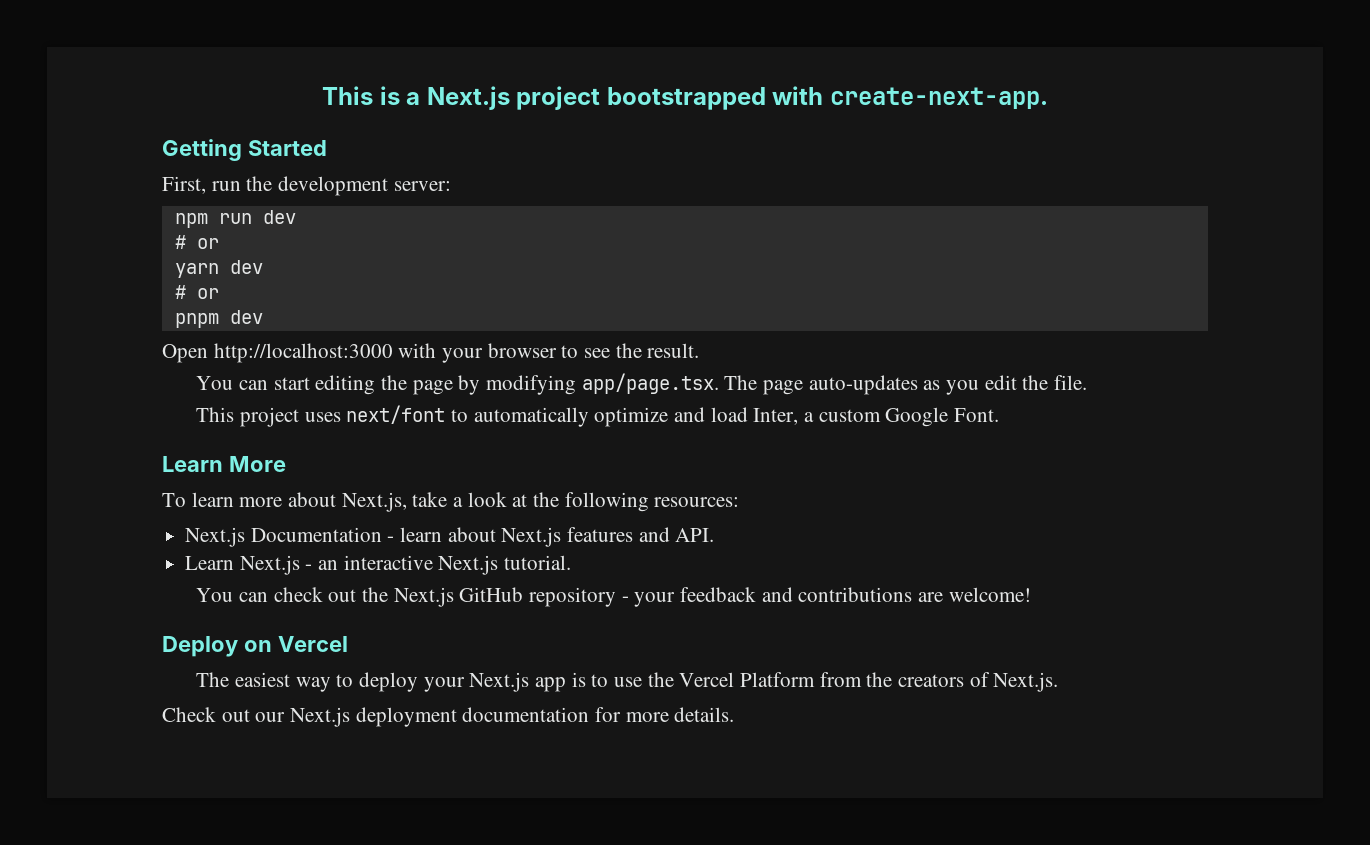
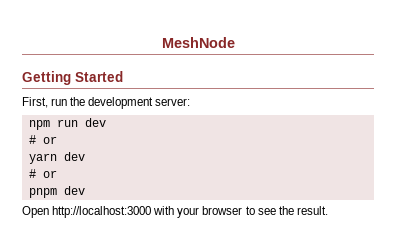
[322,86,1048,110] This is a Next.js project bootstrapped with create-next-app. -> [161,37,235,48] MeshNode
[196,373,1087,395] [196,405,999,427] [162,456,286,472] [162,492,740,512] [185,527,715,547] [185,555,572,575] [196,587,1031,607] [162,636,348,657] [196,672,1059,692] [162,707,735,727] // You can start editing the page by modifying app/page.tsx. The page auto-updates as you edit the file. // This project uses next/font to automatically optimize and load Inter, a custom Google Font. // Learn More // To learn more about Next.js, take a look at the following resources: // Next.js Documentation - learn about Next.js features and API. // Learn Next.js - an interactive Next.js tutorial. // You can check out the Next.js GitHub repository - your feedback and contributions are welcome! // Deploy on Vercel // The easiest way to deploy your Next.js app is to use the Vercel Platform from the creators of Next.js. // Check out our Next.js deployment documentation for more details. -> (328, 210) none

